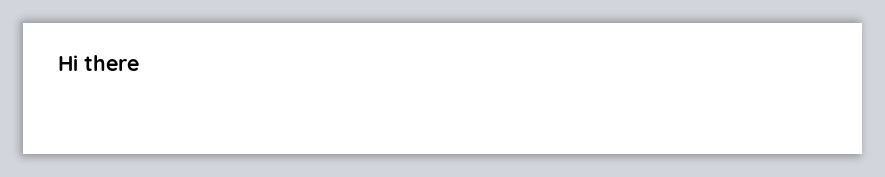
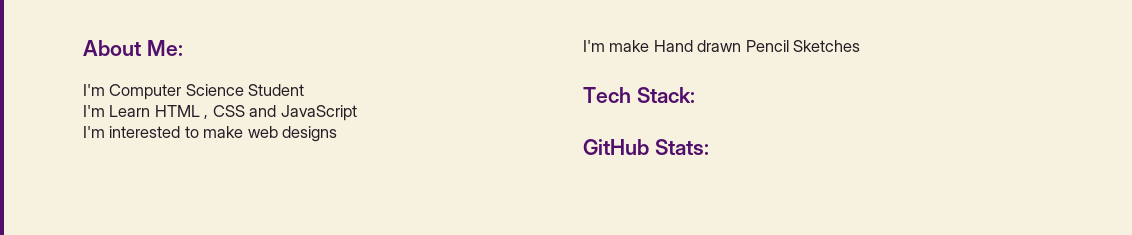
[58,55,139,71] Hi there -> [83,40,183,56] [83,84,305,100] [83,105,357,121] [83,126,338,142] [583,40,861,52] [583,87,695,103] [583,139,709,155] About Me: // I'm Computer Science Student // I'm Learn HTML , CSS and JavaScript // I'm interested to make web designs // I'm make Hand drawn Pencil Sketches // Tech Stack: // GitHub Stats:

